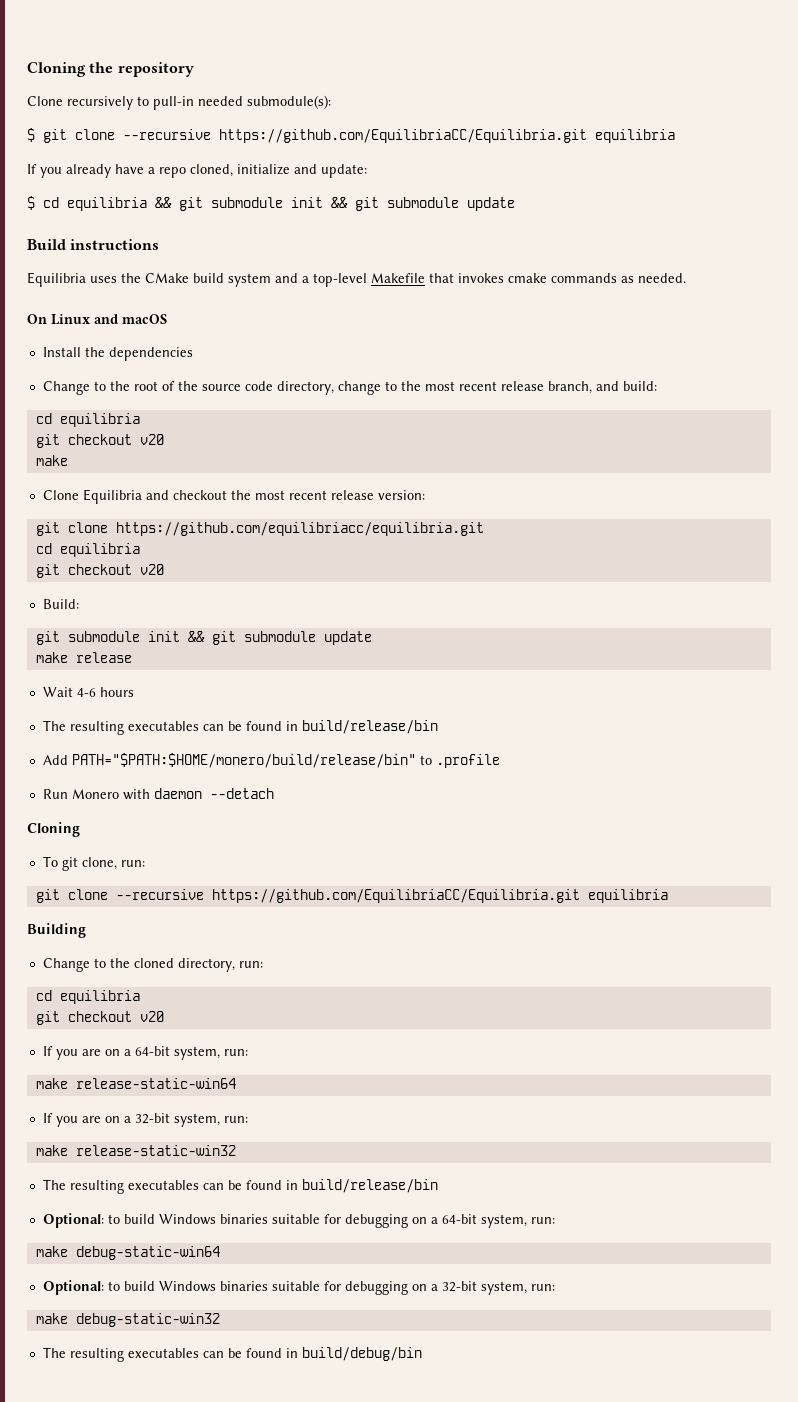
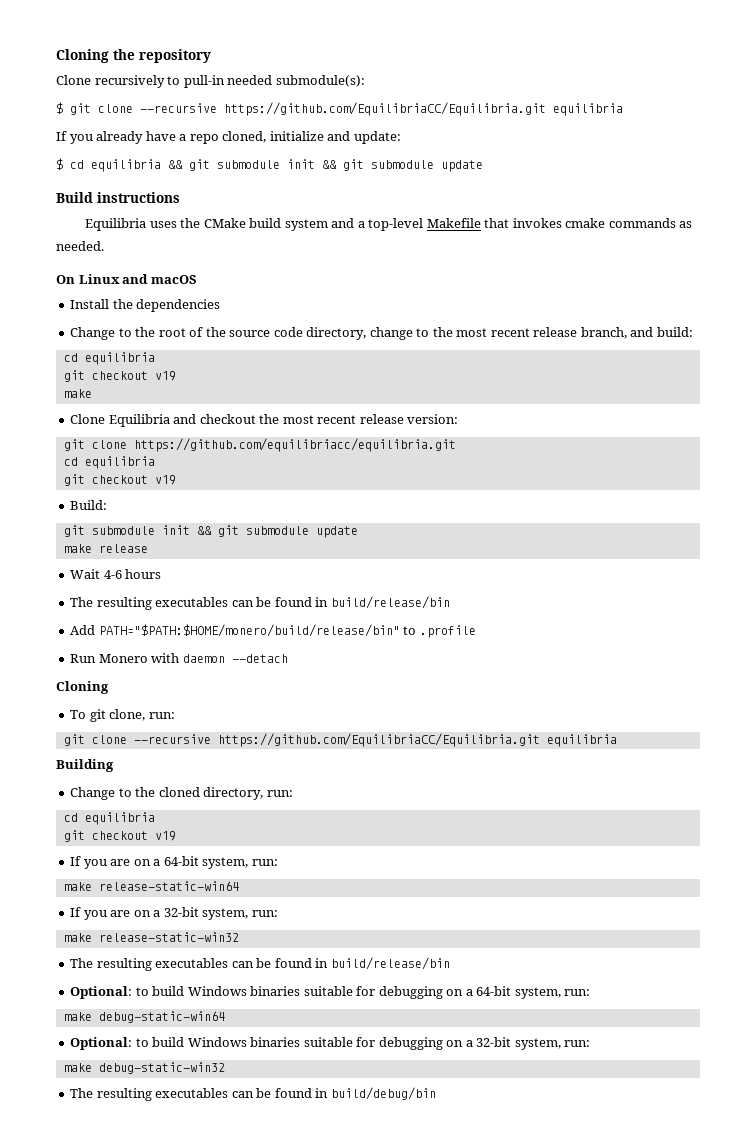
[139,434,164,445] v20 -> [154,371,176,381] v19
[139,564,164,575] v20 -> [154,475,176,485] v19
[139,1011,164,1022] v20 -> [154,831,176,841] v19

